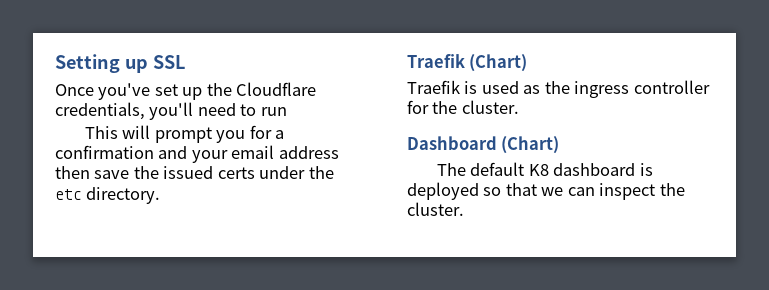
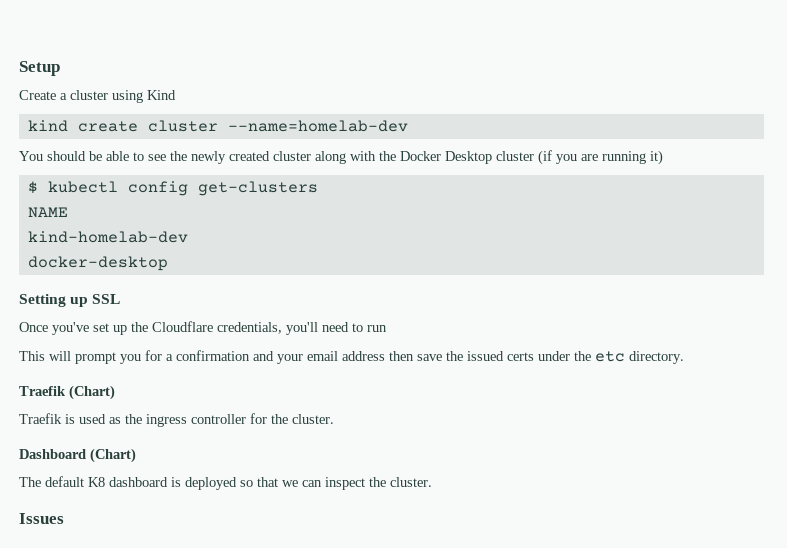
(55, 63) none -> [19,61,60,76] [19,90,176,103] [27,120,408,132] [19,150,663,165] [27,181,318,196] [27,207,68,218] [27,231,188,243] [27,256,168,271] Setup // Create a cluster using Kind // kind create cluster --name=homelab-dev // You should be able to see the newly created cluster along with the Docker Desktop cluster (if you are running it) // $ kubectl config get-clusters // NAME // kind-homelab-dev // docker-desktop //
(464, 209) none -> [19,513,64,524] // Issues

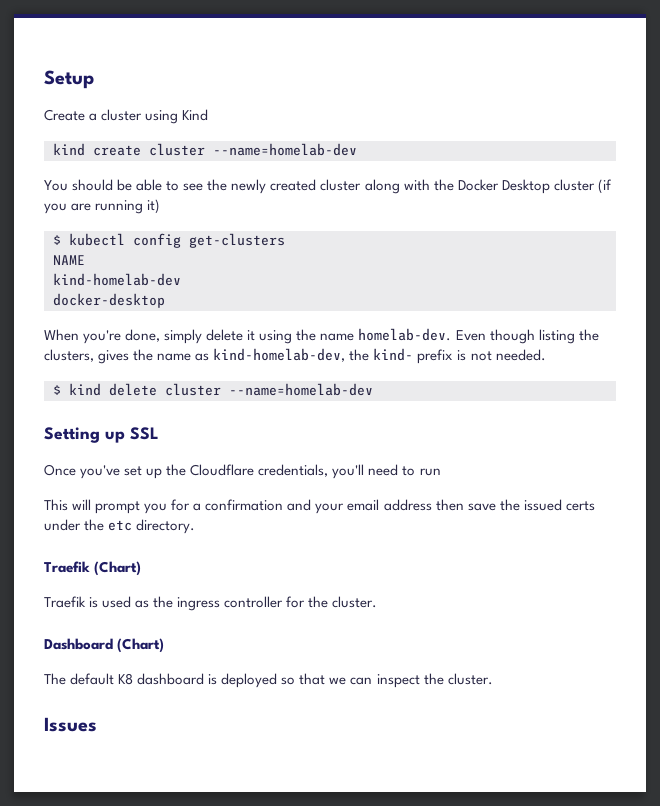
(168, 263) none -> [44,328,599,344] [44,348,546,364] [53,383,373,396] // When you're done, simply delete it using the name homelab-dev. Even though listing the clusters, gives the name as kind-homelab-dev, the kind- prefix is not needed. // $ kind delete cluster --name=homelab-dev

